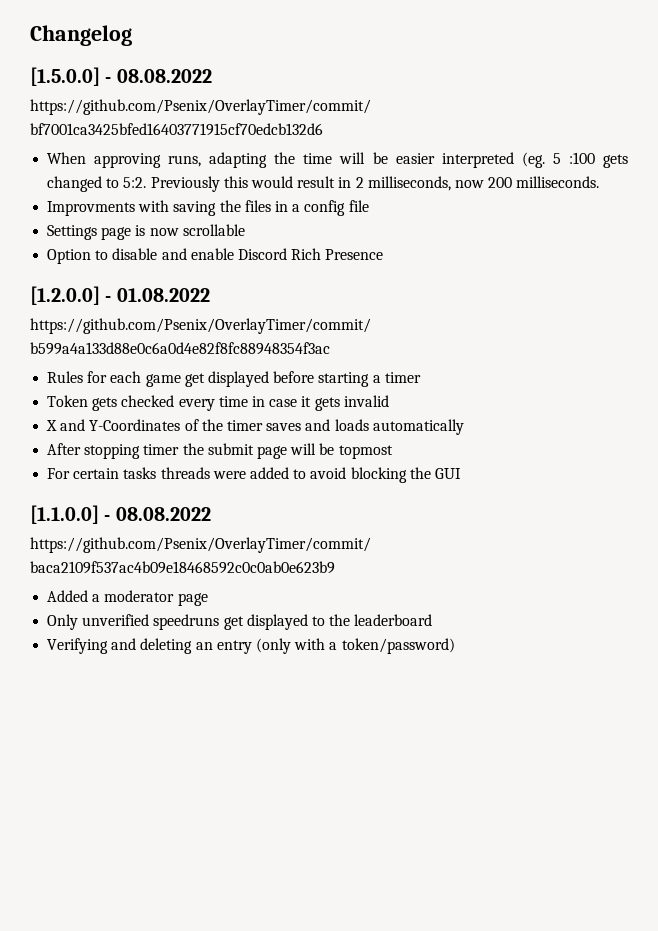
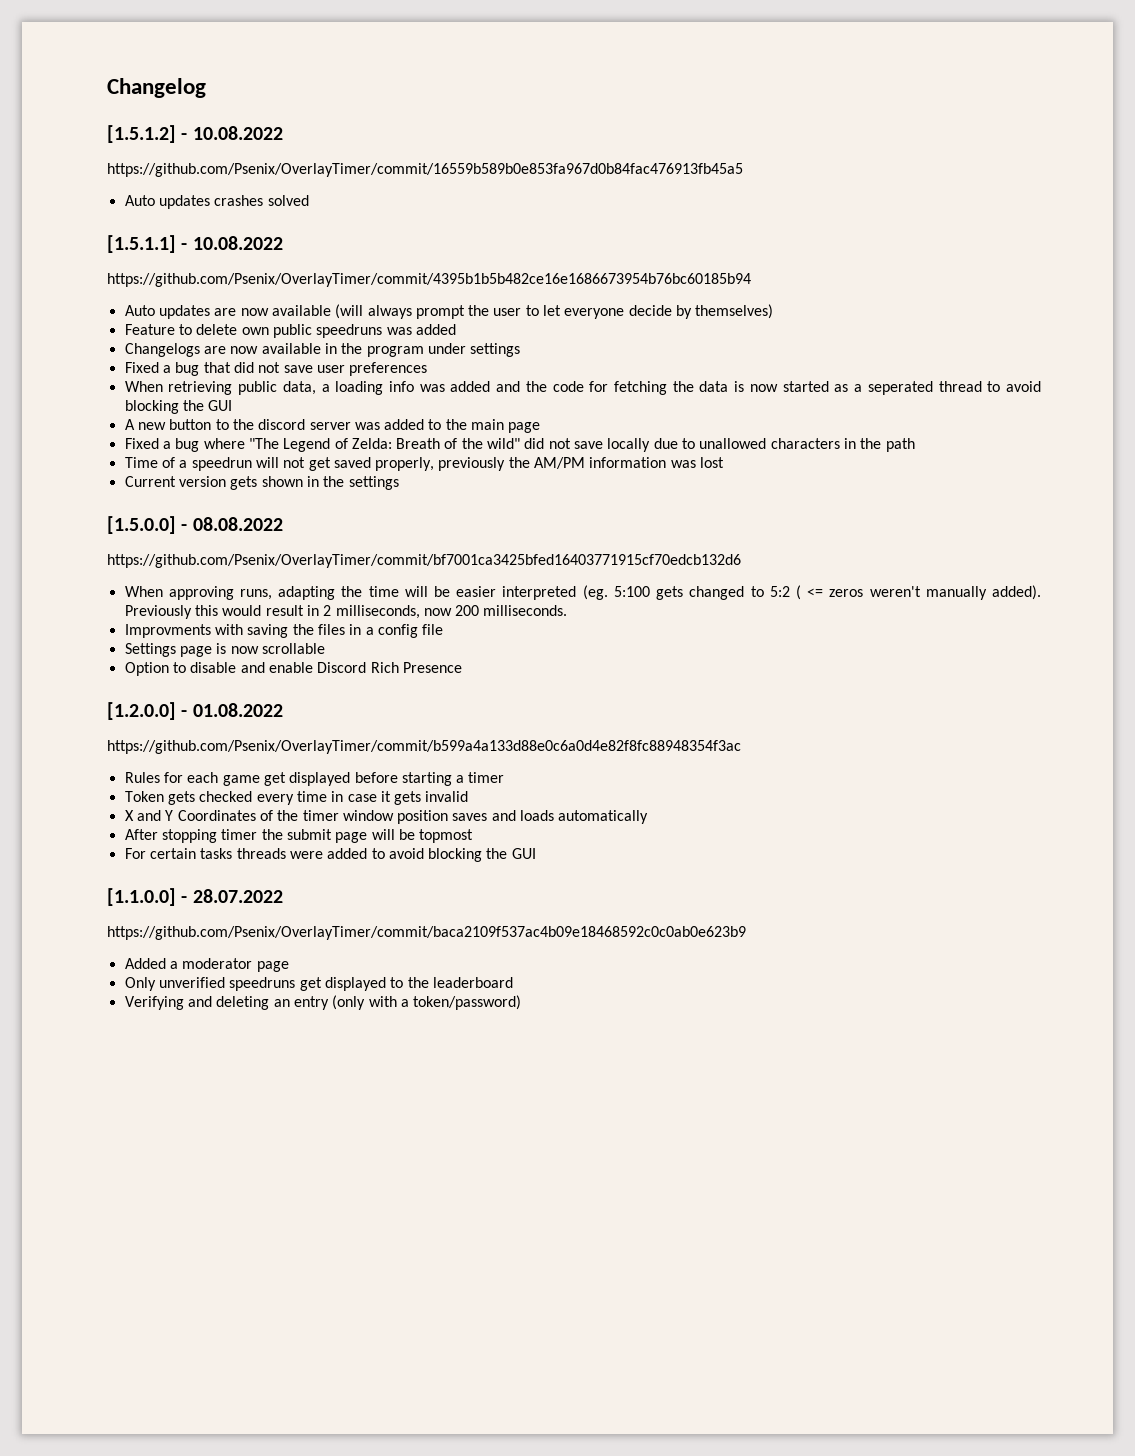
(132, 35) none -> [107,125,283,143] [107,163,743,177] [124,195,309,209] [107,235,283,253] [107,273,751,287] [124,304,774,319] [124,324,456,338] [124,343,521,357] [124,362,428,376] [124,381,1042,395] [124,400,233,414] [124,419,541,433] [124,438,915,452] [124,457,725,471] [124,476,399,490] // [1.5.1.2] - 10.08.2022 // https://github.com/Psenix/OverlayTimer/commit/16559b589b0e853fa967d0b84fac476913fb45a5 // Auto updates crashes solved // [1.5.1.1] - 10.08.2022 // https://github.com/Psenix/OverlayTimer/commit/4395b1b5b482ce16e1686673954b76bc60185b94 // Auto updates are now available (will always prompt the user to let everyone decide by themselves) // Feature to delete own public speedruns was added // Changelogs are now available in the program under settings // Fixed a bug that did not save user preferences // When retrieving public data, a loading info was added and the code for fetching the data is now started as a seperated thread to avoid blocking the GUI // A new button to the discord server was added to the main page // Fixed a bug where "The Legend of Zelda: Breath of the wild" did not save locally due to unallowed characters in the path // Time of a speedrun will not get saved properly, previously the AM/PM information was lost // Current version gets shown in the settings
[552,152,595,164] 5 :100 -> [613,586,650,597] 5:100
[123,177,147,188] 5:2. -> [769,585,1042,600] 5:2 ( <= zeros weren't manually added).
[89,419,181,431] Y-Coordinates -> [165,810,256,821] Y Coordinates
(263, 425) none -> [342,810,449,824] window position
[115,507,211,521] 08.08.2022 -> [192,889,283,903] 28.07.2022

